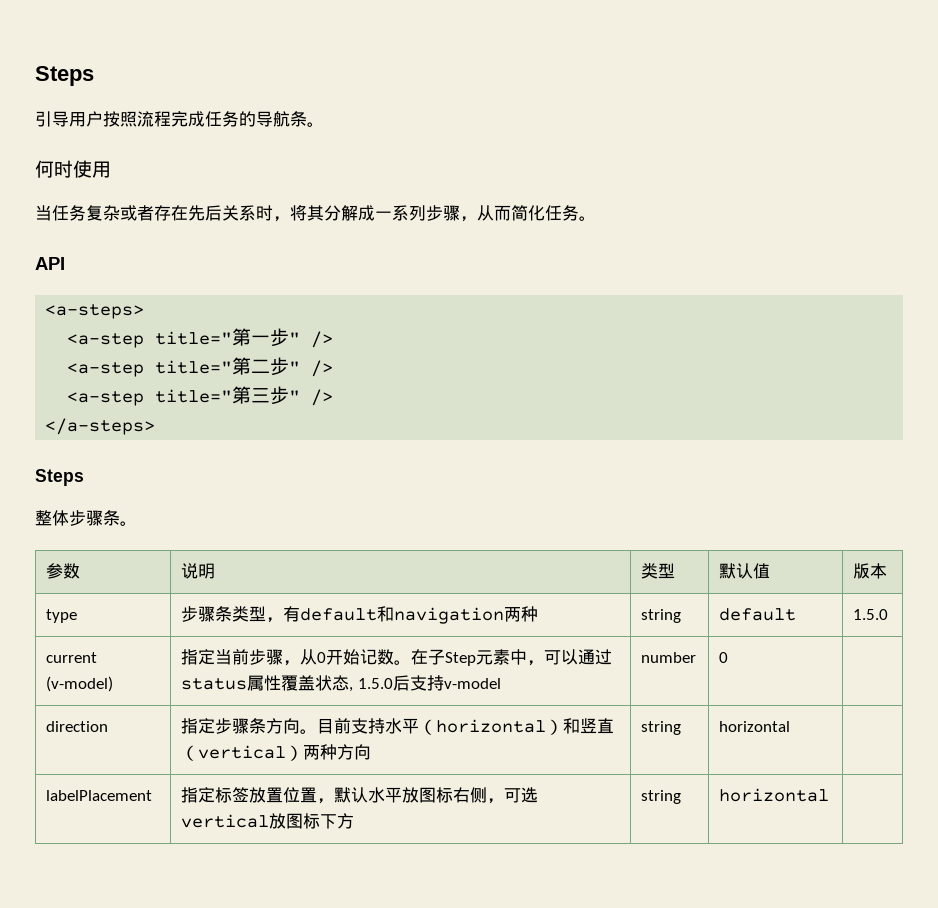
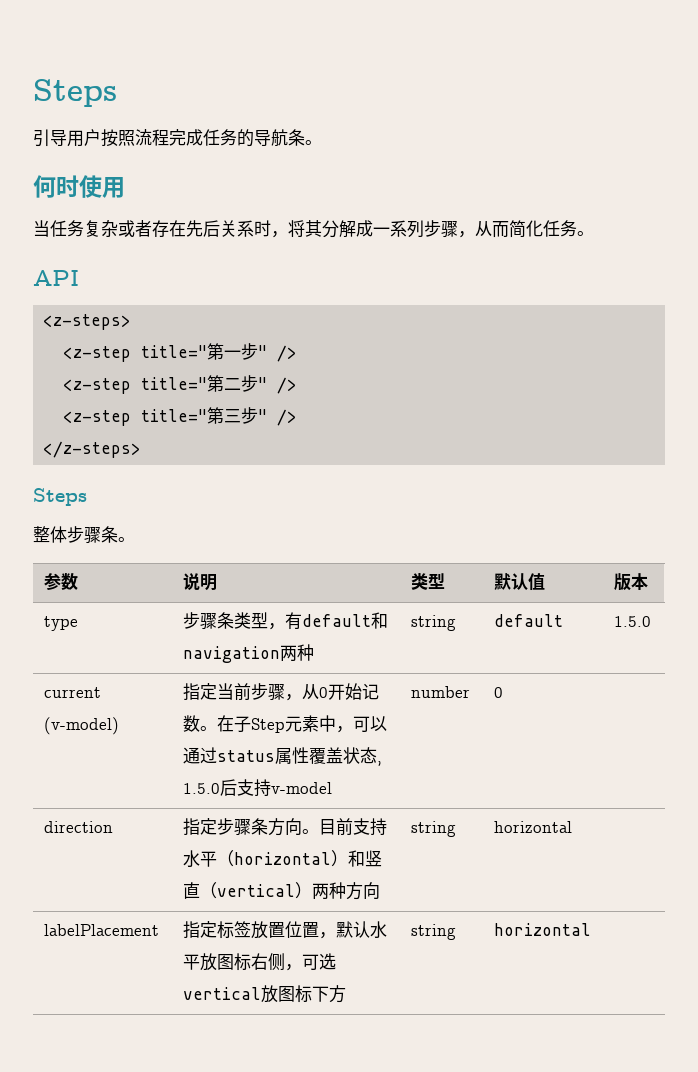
[45,304,145,319] [67,333,145,348] <a-steps> // <a-step -> [43,314,132,330] [63,346,132,362] <z-steps> // <z-step
[67,362,145,377] <a-step -> [63,378,132,394] <z-step
[67,391,145,406] <a-step -> [63,410,132,426] <z-step
[45,418,156,435] </a-steps> -> [43,441,142,458] </z-steps>

